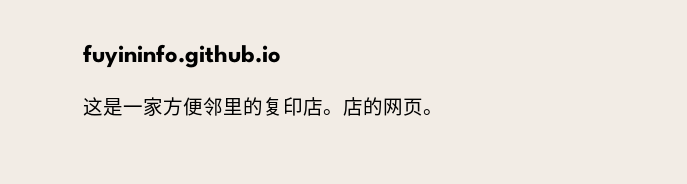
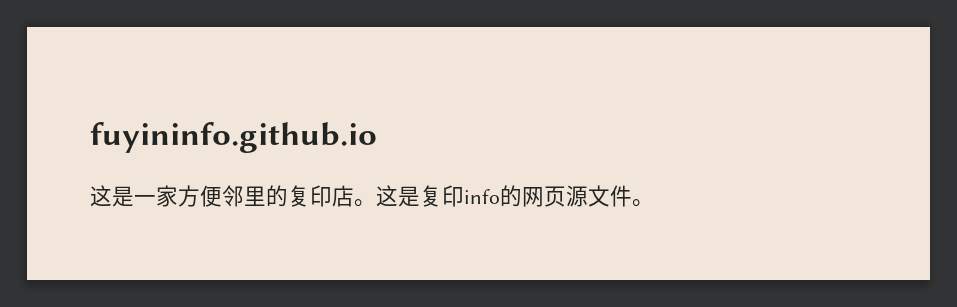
[343,97,423,116] 店的网页 -> [376,185,632,207] 这是复印info的网页源文件

